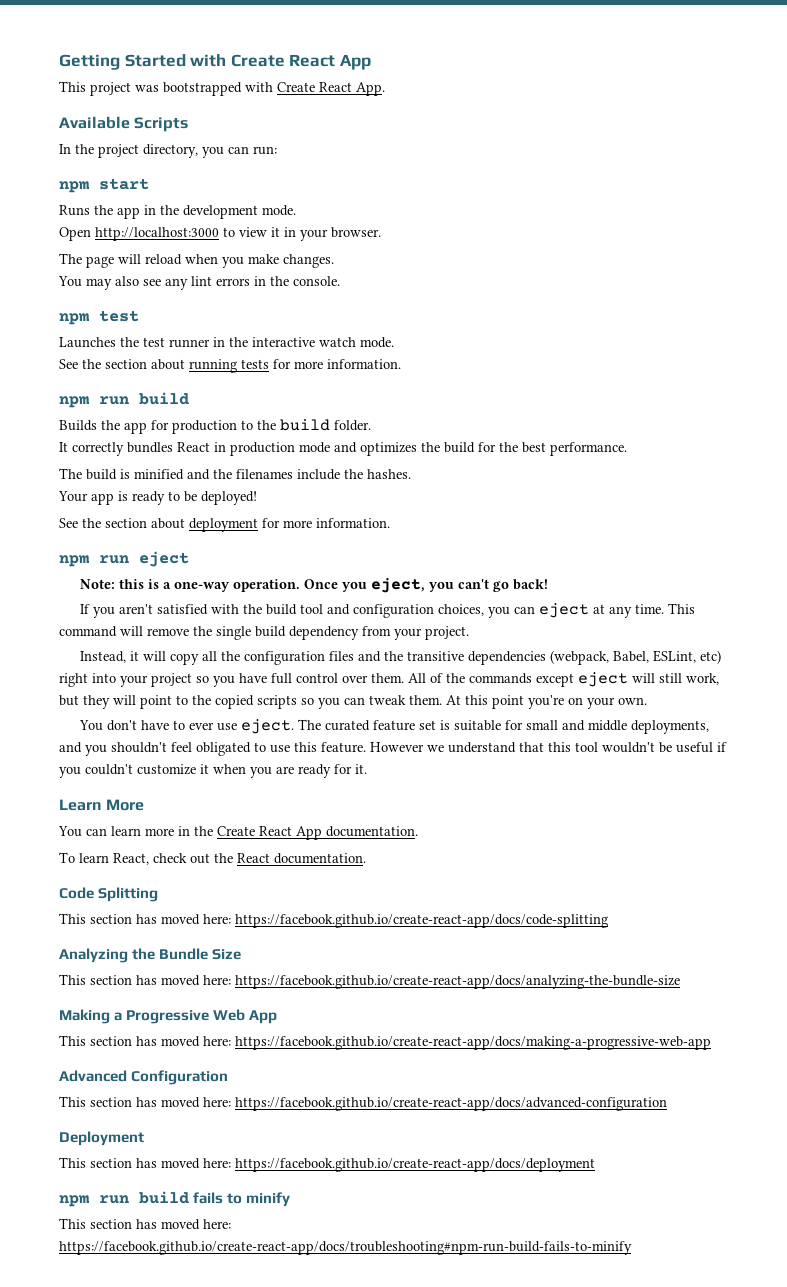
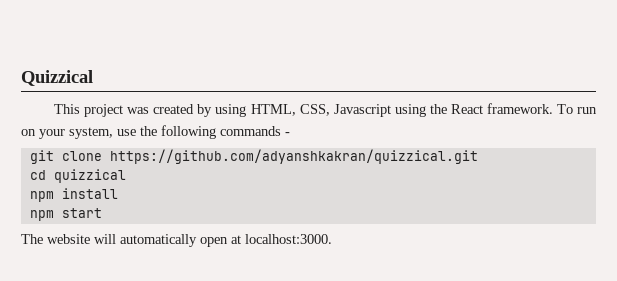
[59,54,371,70] [59,81,385,96] [59,116,189,132] [59,144,277,158] [59,178,149,193] [59,205,296,219] [59,227,381,241] [59,253,334,268] [58,276,340,290] [59,310,139,325] [59,337,394,348] [59,359,401,373] [59,392,189,408] [59,419,371,434] [59,442,627,456] [59,468,411,480] [58,491,257,505] [59,518,390,532] [59,551,189,567] [79,578,548,593] [79,603,695,618] [59,626,469,640] [79,650,721,665] [59,672,719,687] [59,695,647,709] [78,719,709,734] [59,742,727,756] [59,764,367,778] [59,799,145,811] [58,826,418,840] [59,852,366,865] [59,887,159,902] [59,913,608,928] [59,948,242,963] [59,974,680,989] [59,1009,278,1024] [59,1035,711,1050] [59,1070,229,1085] [59,1096,667,1111] [59,1131,144,1146] [59,1157,595,1172] [59,1191,291,1207] [59,1218,231,1230] [59,1241,632,1255] Getting Started with Create React App // This project was bootstrapped with Create React App. // Available Scripts // In the project directory, you can run: // npm start // Runs the app in the development mode. // Open http://localhost:3000 to view it in your browser. // The page will reload when you make changes. // You may also see any lint errors in the console. // npm test // Launches the test runner in the interactive watch mode. // See the section about running tests for more information. // npm run build // Builds the app for production to the build folder. // It correctly bundles React in production mode and optimizes the build for the best performance. // The build is minified and the filenames include the hashes. // Your app is ready to be deployed! // See the section about deployment for more information. // npm run eject // Note: this is a one-way operation. Once you eject, you can't go back! // If you aren't satisfied with the build tool and configuration choices, you can eject at any time. This command will remove the single build dependency from your project. // Instead, it will copy all the configuration files and the transitive dependencies (webpack, Babel, ESLint, etc) right into your project so you have full control over them. All of the commands except eject will still work, but they will point to the copied scripts so you can tweak them. At this point you're on your own. // You don't have to ever use eject. The curated feature set is suitable for small and middle deployments, and you shouldn't feel obligated to use this feature. However we understand that this tool wouldn't be useful if you couldn't customize it when you are ready for it. // Learn More // You can learn more in the Create React App documentation. // To learn React, check out the React documentation. // Code Splitting // This section has moved here: https://facebook.github.io/create-react-app/docs/code-splitting // Analyzing the Bundle Size // This section has moved here: https://facebook.github.io/create-react-app/docs/analyzing-the-bundle-size // Making a Progressive Web App // This section has moved here: https://facebook.github.io/create-react-app/docs/making-a-progressive-web-app // Advanced Configuration // This section has moved here: https://facebook.github.io/create-react-app/docs/advanced-configuration // Deployment // This section has moved here: https://facebook.github.io/create-react-app/docs/deployment // npm run build fails to minify // This section has moved here: https://facebook.github.io/create-react-app/docs/troubleshooting#npm-run-build-fails-to-minify -> [21,70,93,86] [54,103,597,117] [21,125,290,139] [29,149,478,164] [29,169,126,183] [29,188,118,202] [29,208,102,221] [21,234,332,247] Quizzical // This project was created by using HTML, CSS, Javascript using the React framework. To run on your system, use the following commands - // git clone https://github.com/adyanshkakran/quizzical.git // cd quizzical // npm install // npm start // The website will automatically open at localhost:3000.

